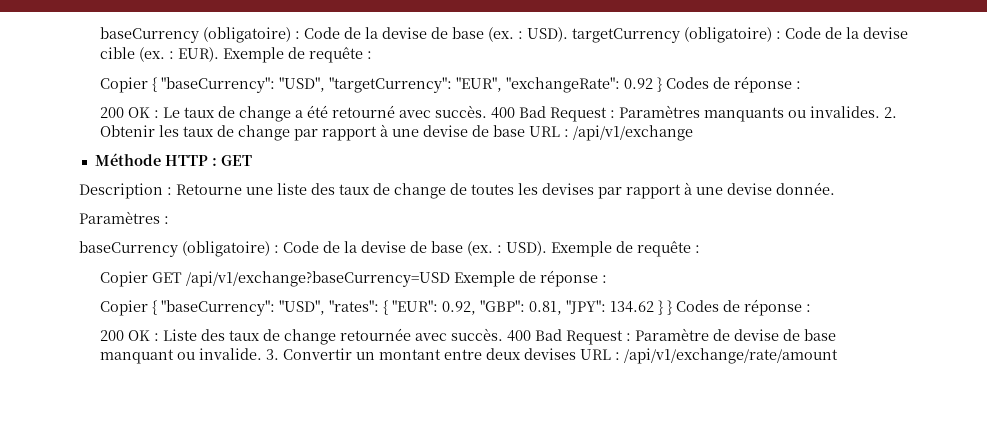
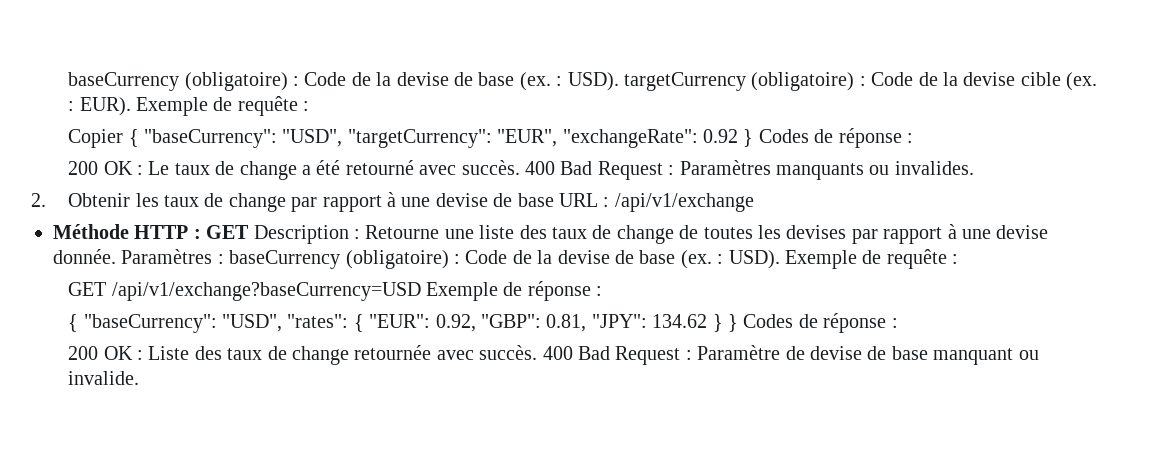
(880, 112) none -> (974, 168) //
(252, 160) // -> (250, 232) none
(835, 188) // -> (116, 256) none
(169, 220) // -> (224, 259) none
[99,271,148,287] Copier -> (959, 259) none
[99,300,148,316] Copier -> (603, 291) none
[265,348,838,364] 3. Convertir un montant entre deux devises URL : /api/v1/exchange/rate/amount -> (140, 378) none

